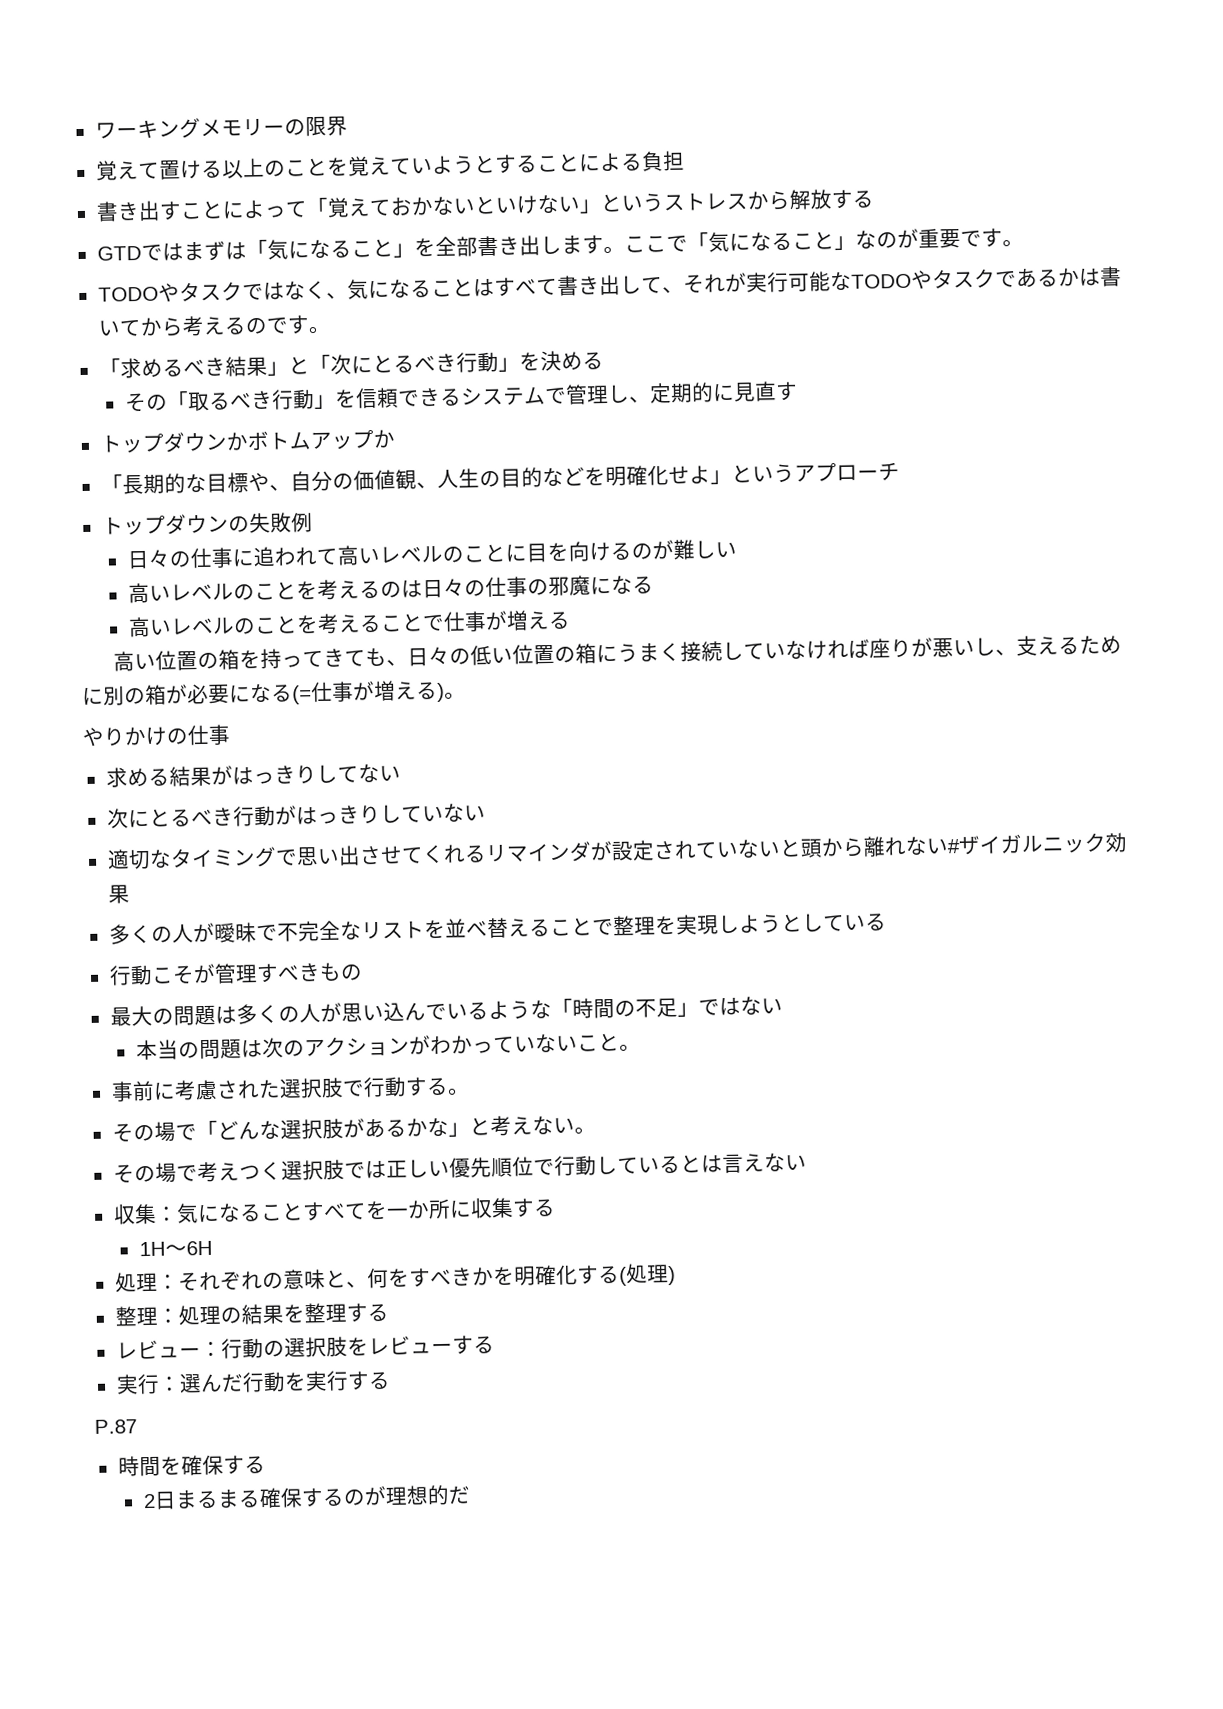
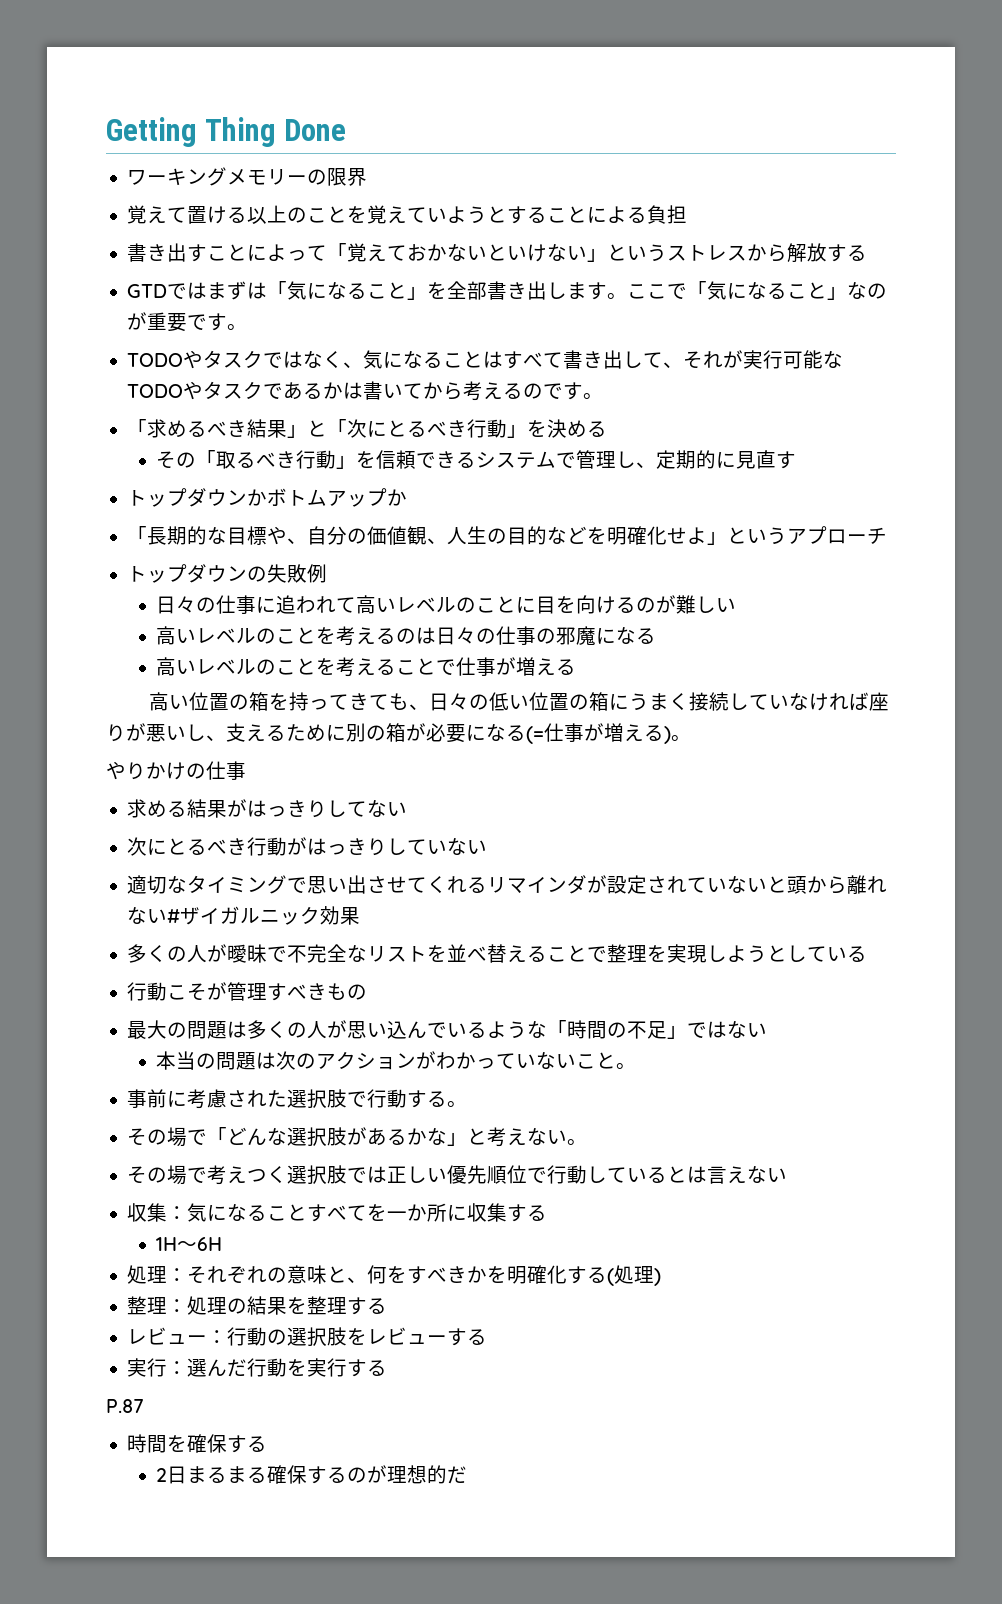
(94, 130) none -> [106,117,347,147] Getting Thing Done //

